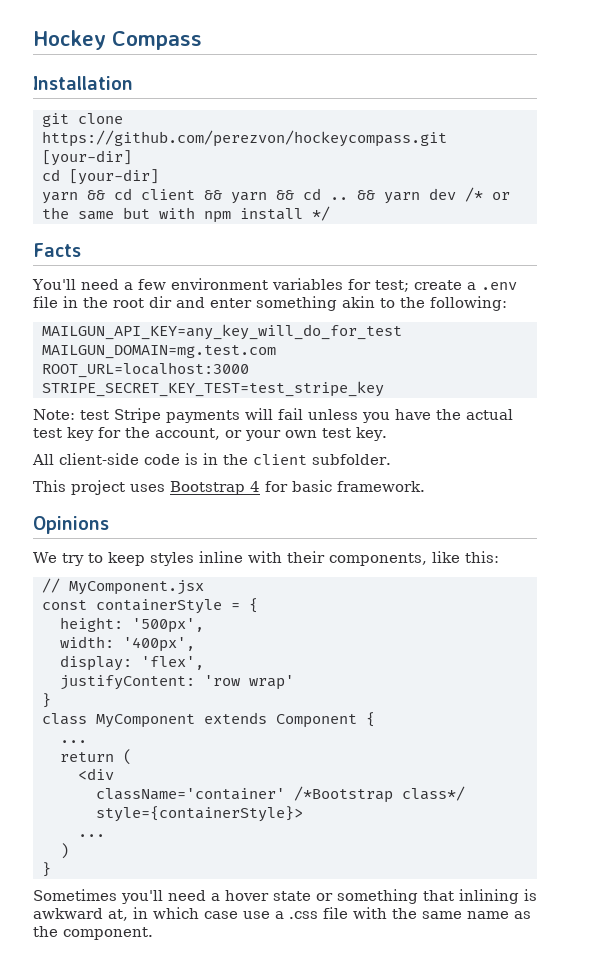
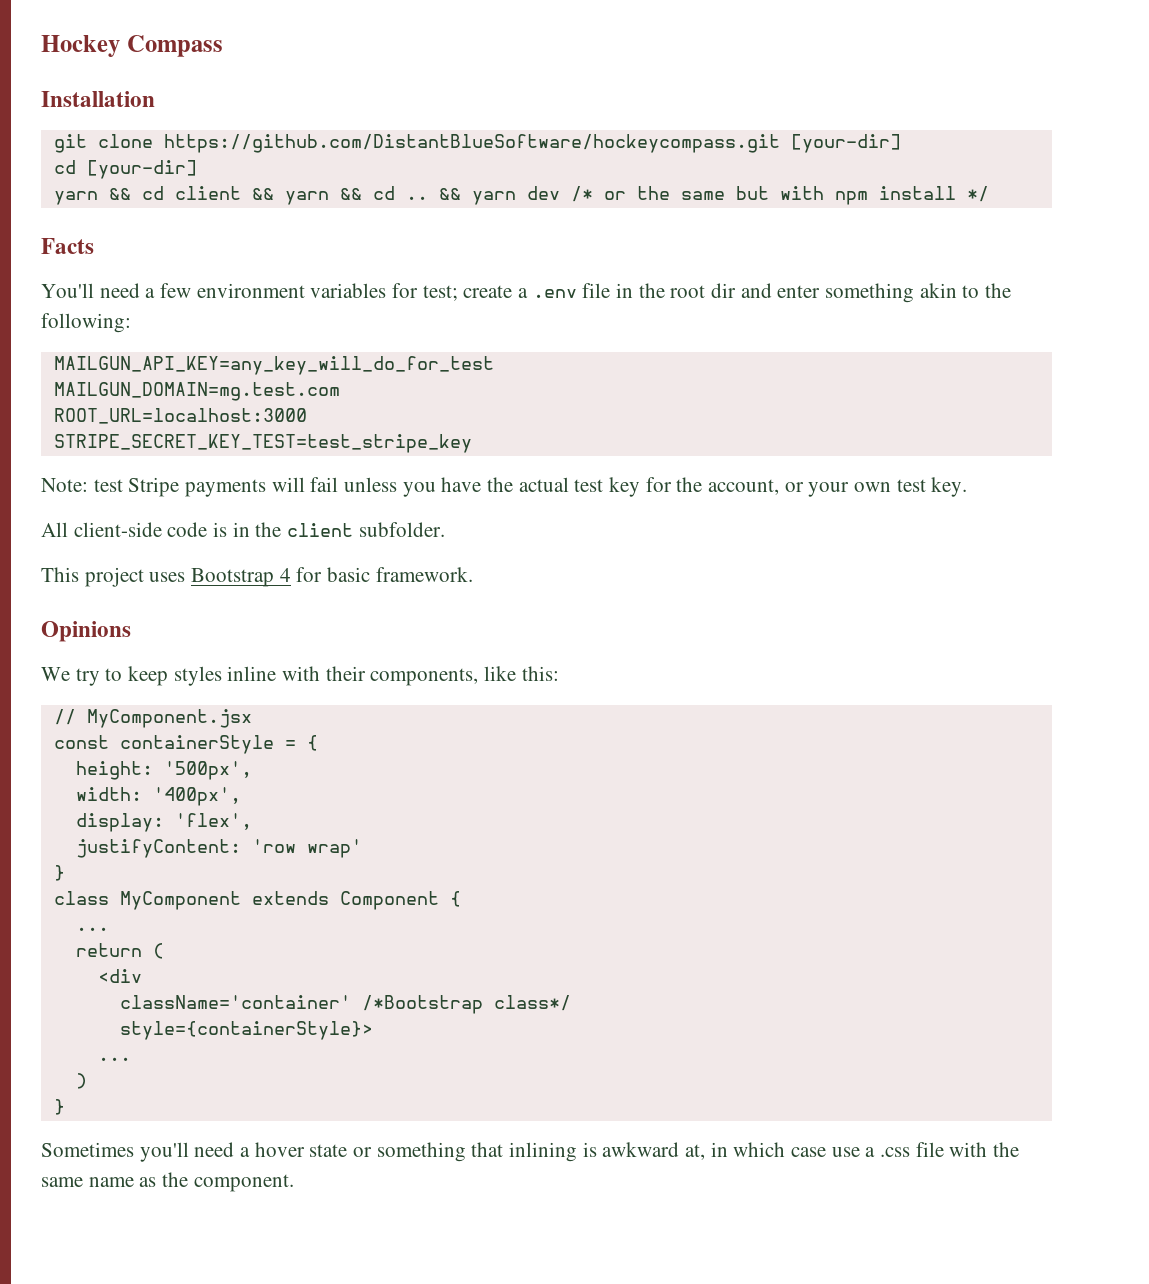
[41,130,447,147] https://github.com/perezvon/hockeycompass.git -> [163,134,780,153] https://github.com/DistantBlueSoftware/hockeycompass.git

